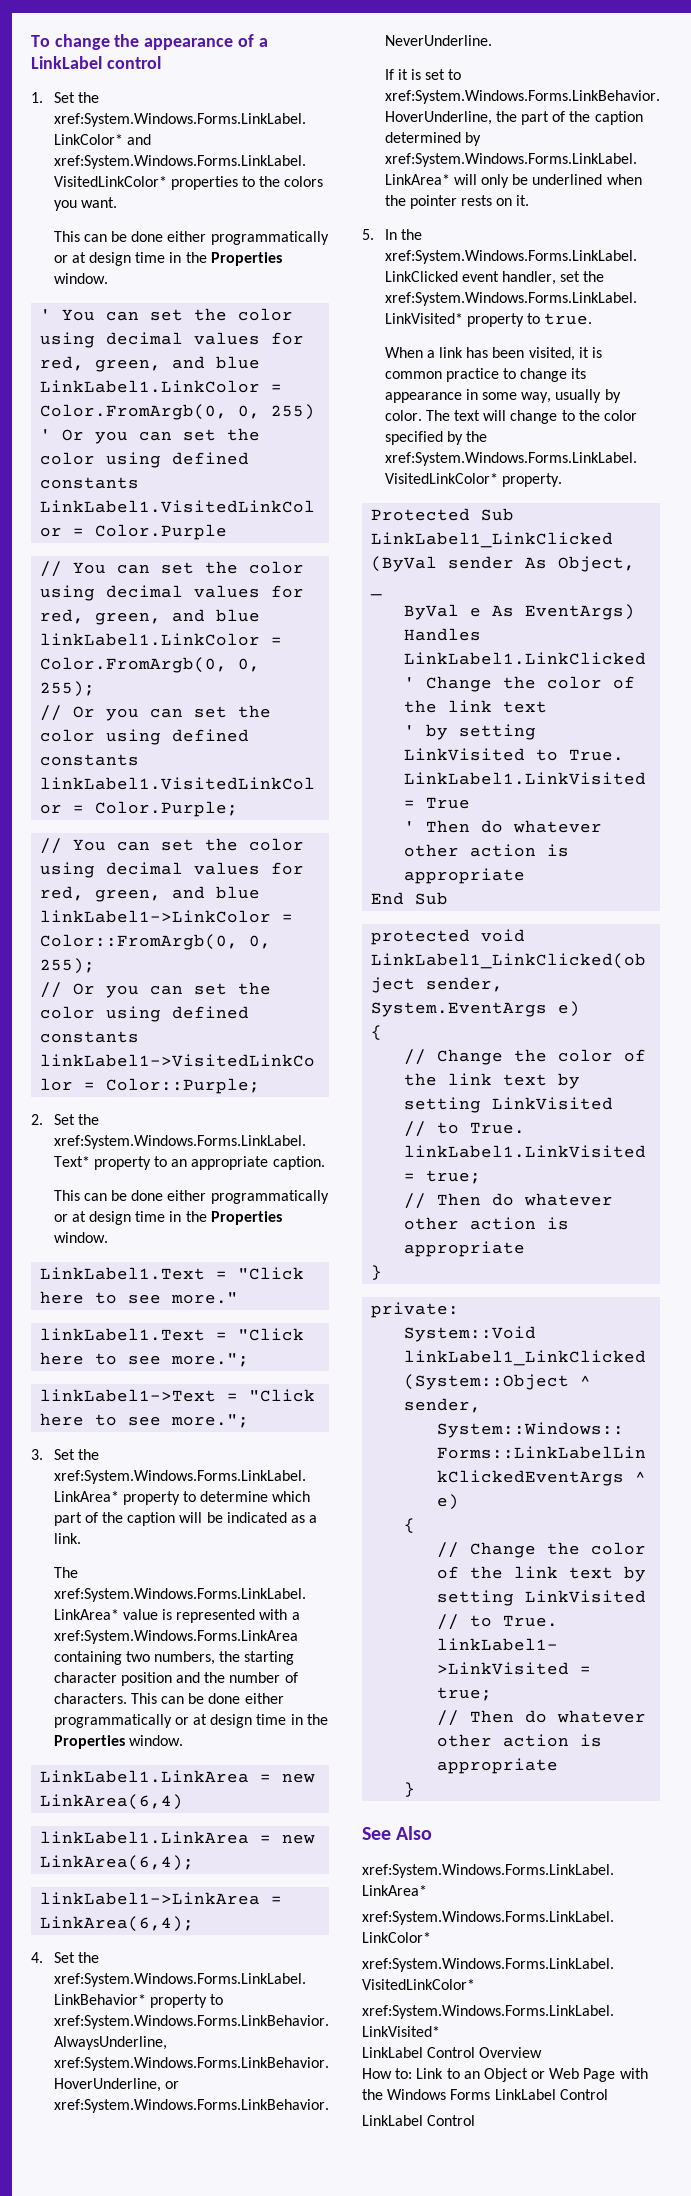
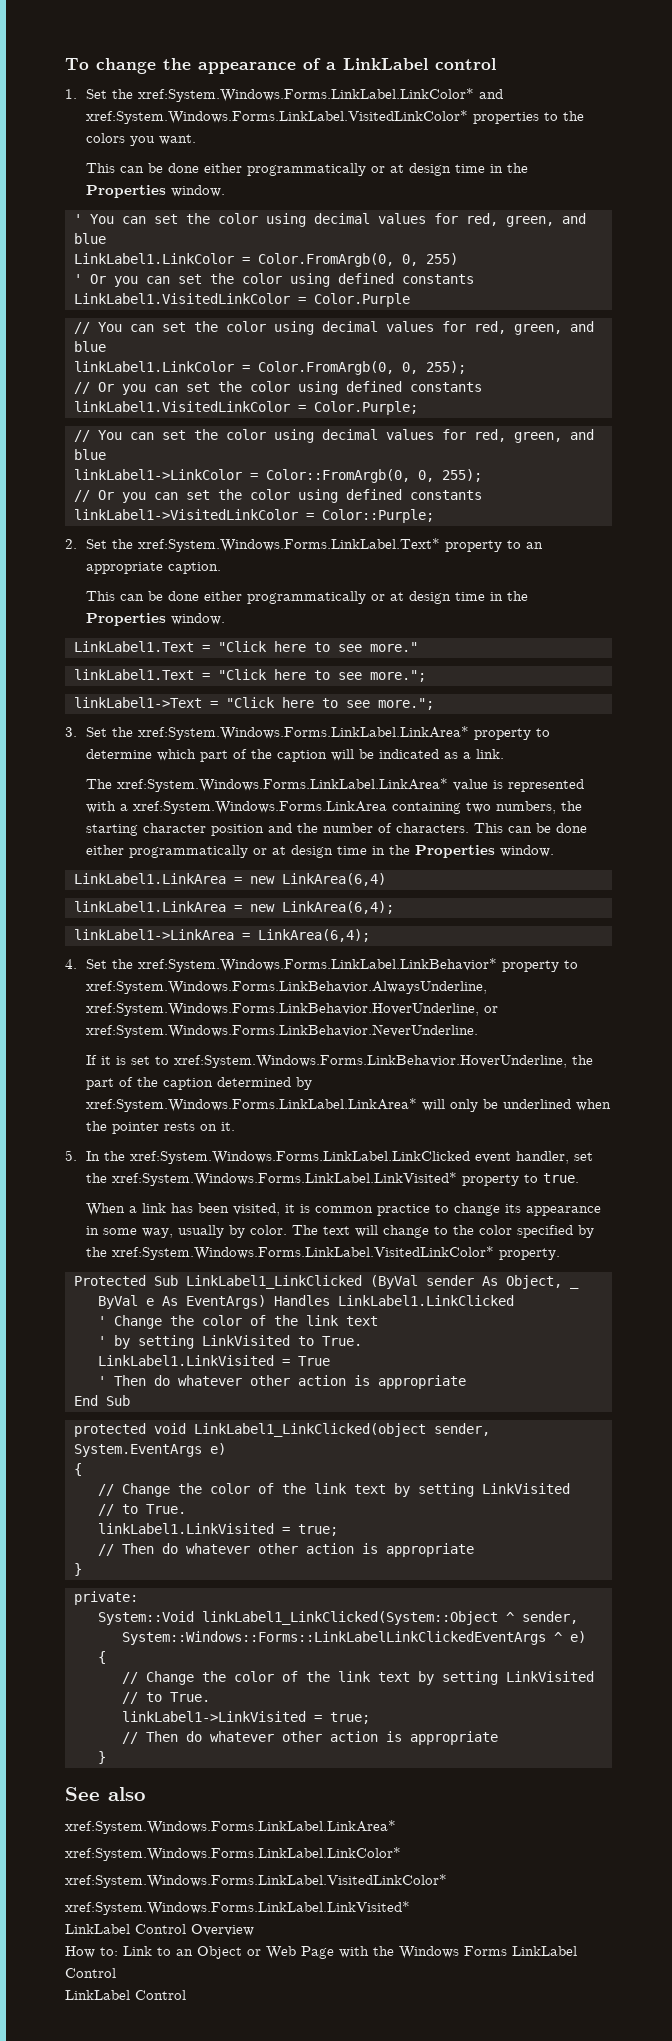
[396,1826,433,1840] Also -> [108,1787,146,1801] also

